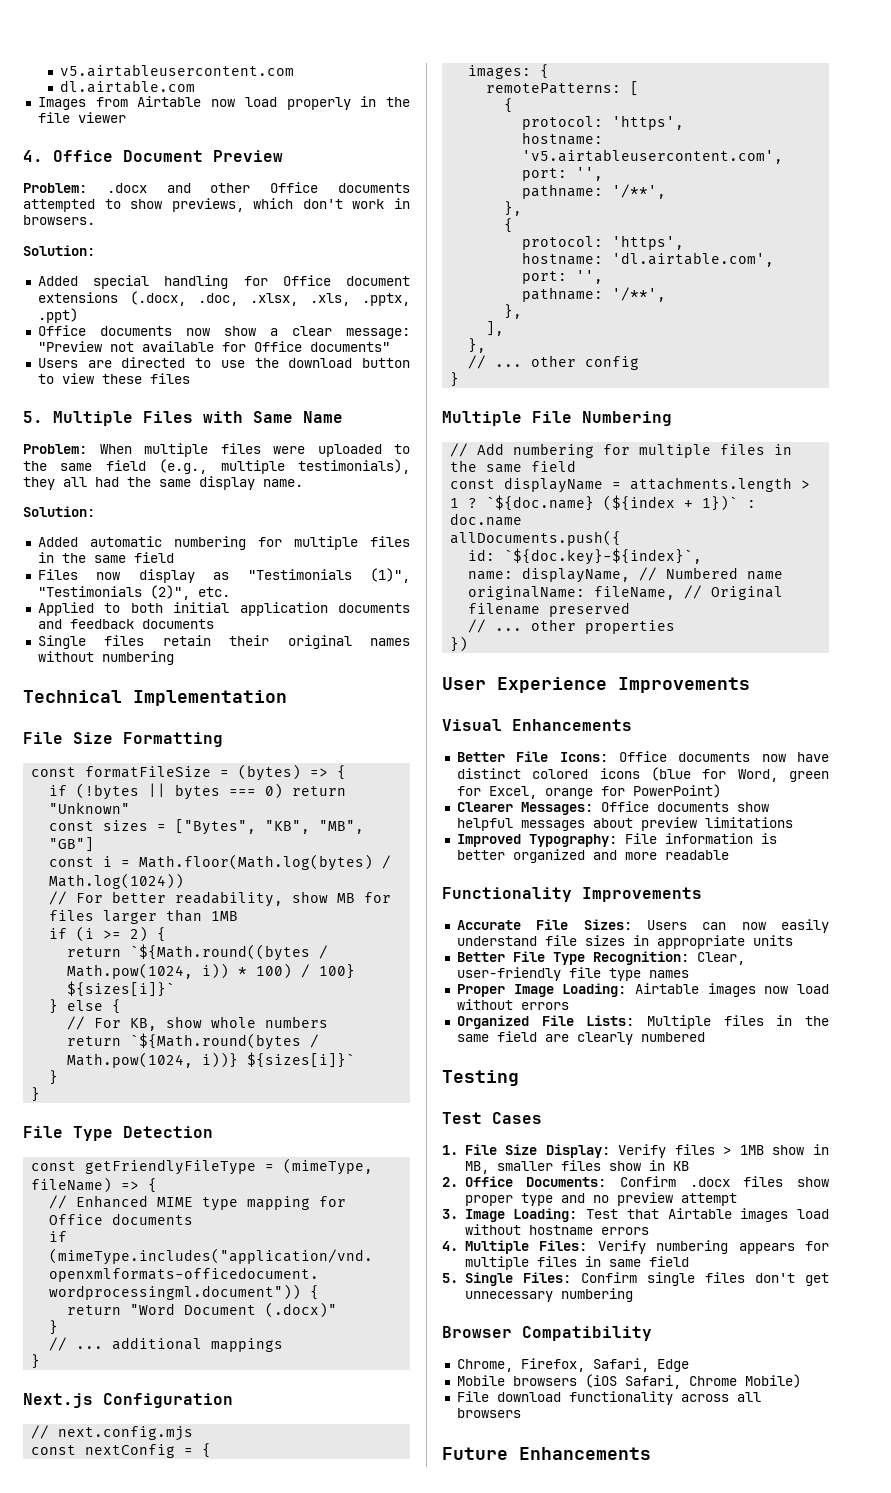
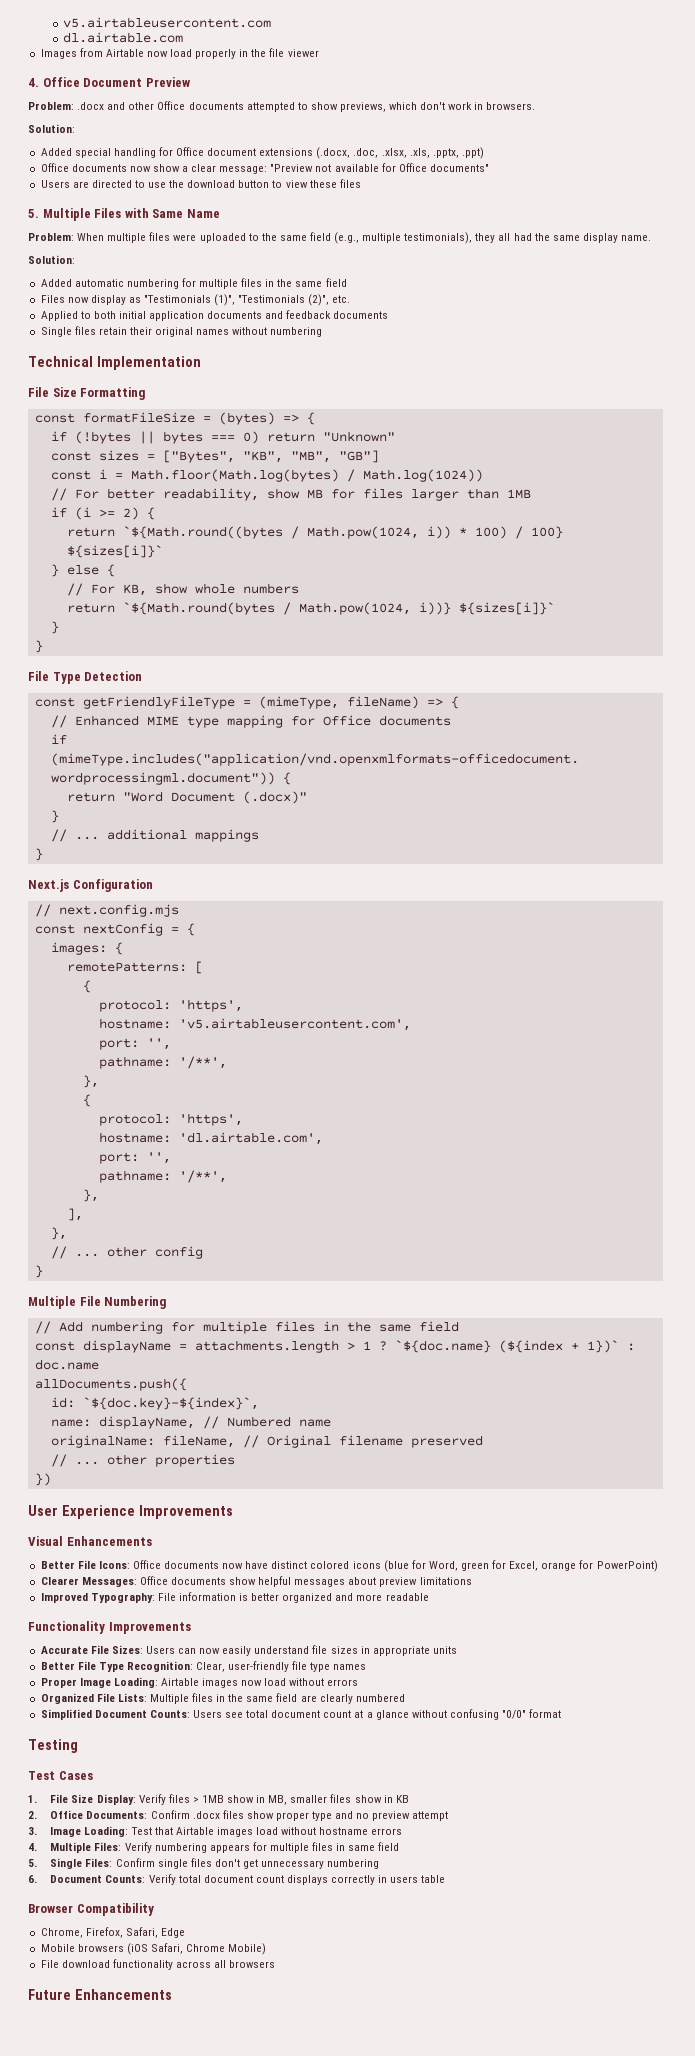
(705, 1037) none -> [40,1709,562,1720] // Simplified Document Counts: Users see total document count at a glance without confusing "0/0" format
(633, 1295) none -> [28,1874,446,1885] // 6. Document Counts: Verify total document count displays correctly in users table

